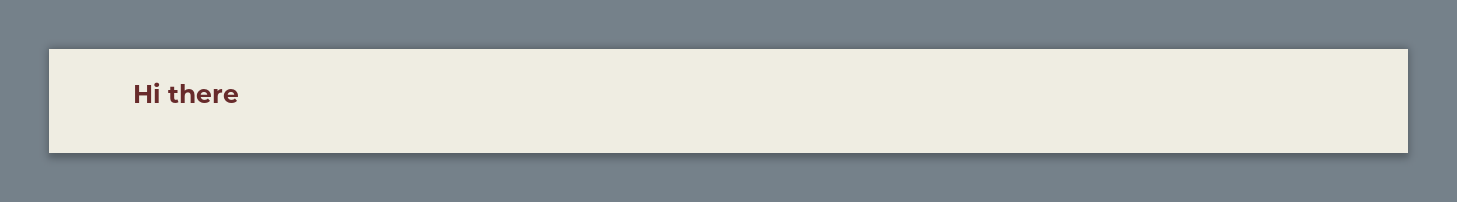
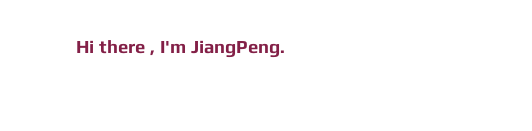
(239, 93) none -> [149,40,285,58] , I'm JiangPeng.

